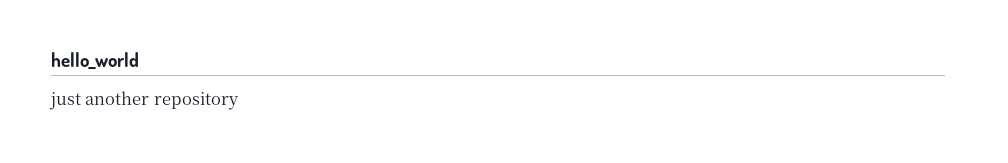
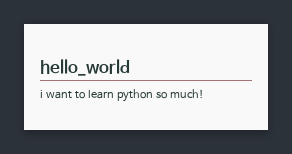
[49,91,239,110] just another repository -> [40,89,204,102] i want to learn python so much!

